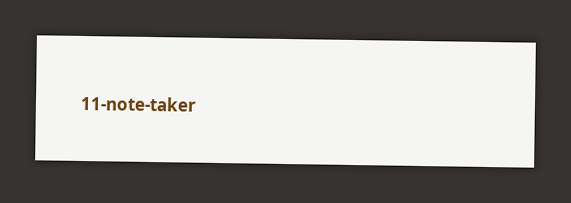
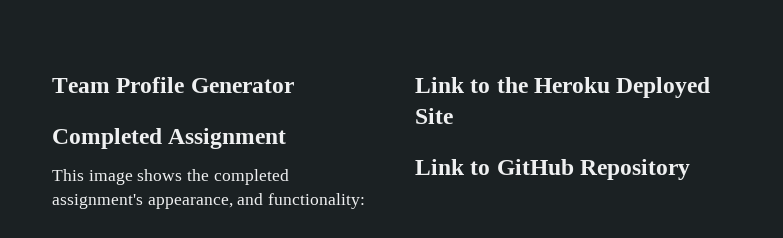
[80,95,197,112] 11-note-taker -> [52,77,294,93] [52,128,287,149] [52,169,289,185] [52,193,366,209] [415,77,711,98] [415,108,453,124] [415,159,691,180] Team Profile Generator // Completed Assignment // This image shows the completed assignment's appearance, and functionality: // Link to the Heroku Deployed Site // Link to GitHub Repository

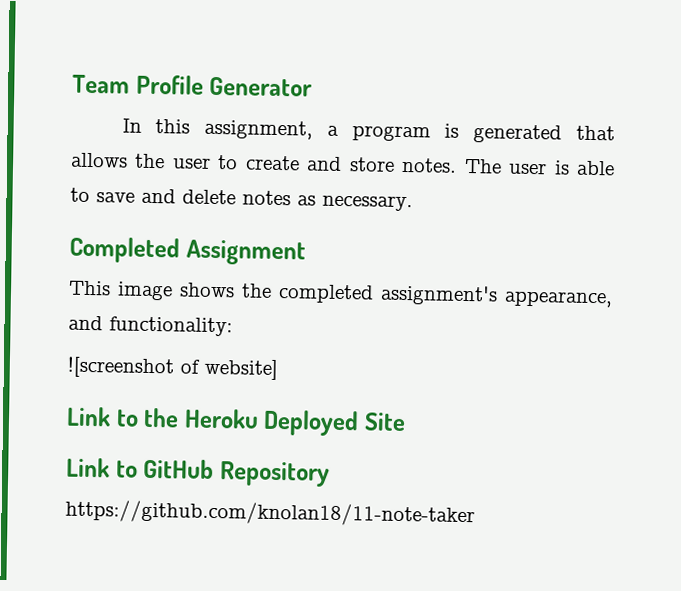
(294, 85) none -> [121,118,615,144] [71,152,615,176] [70,187,413,212] // In this assignment, a program is generated that allows the user to create and store notes. The user is able to save and delete notes as necessary.
(366, 201) none -> [67,356,278,381] // ![screenshot of website]
(691, 169) none -> [65,499,475,528] // https://github.com/knolan18/11-note-taker

